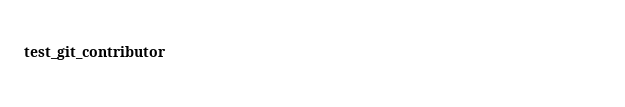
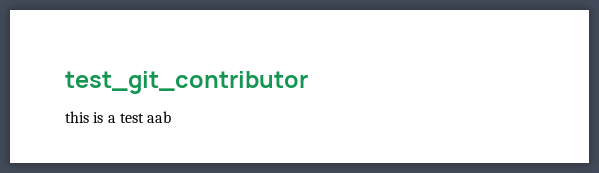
(166, 53) none -> [65,111,172,123] // this is a test aab

